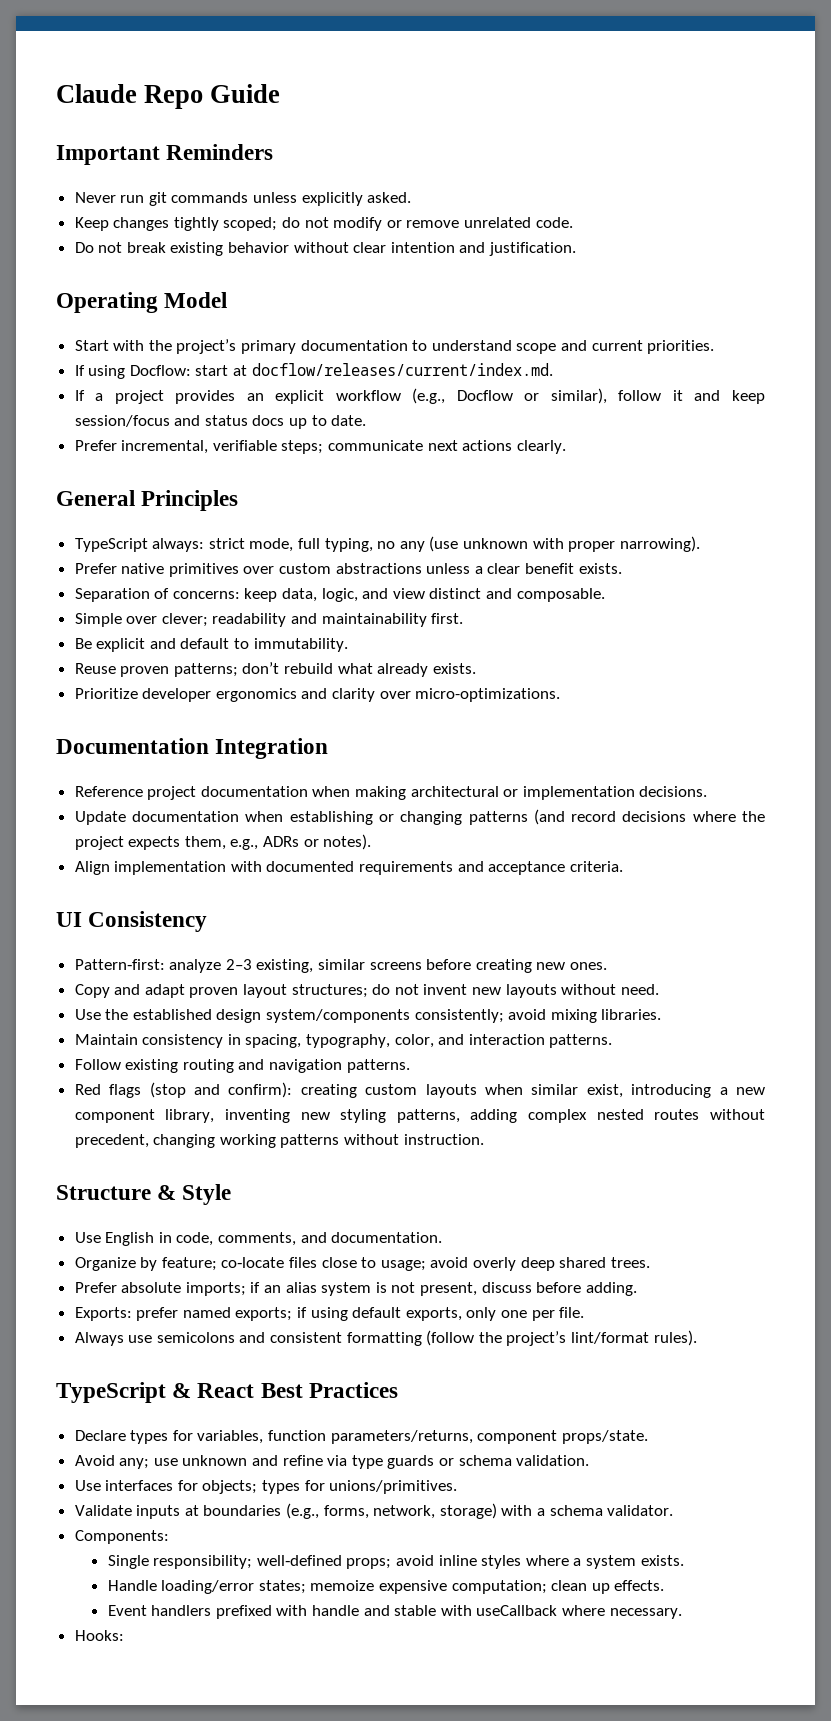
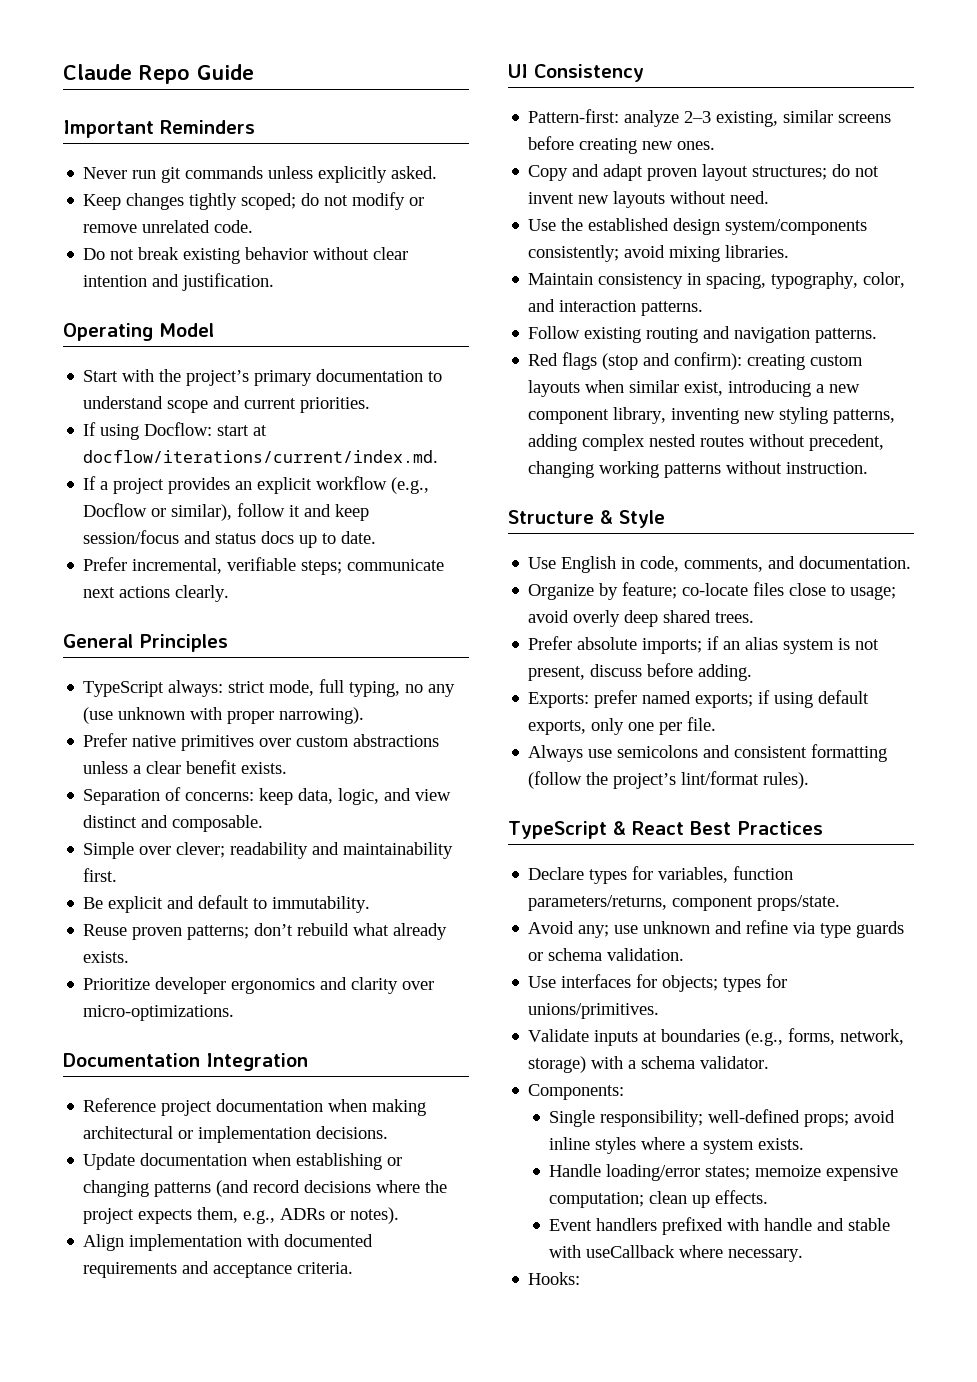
[251,363,553,376] docflow/releases/current/index.md. -> [83,450,439,463] docflow/iterations/current/index.md.

